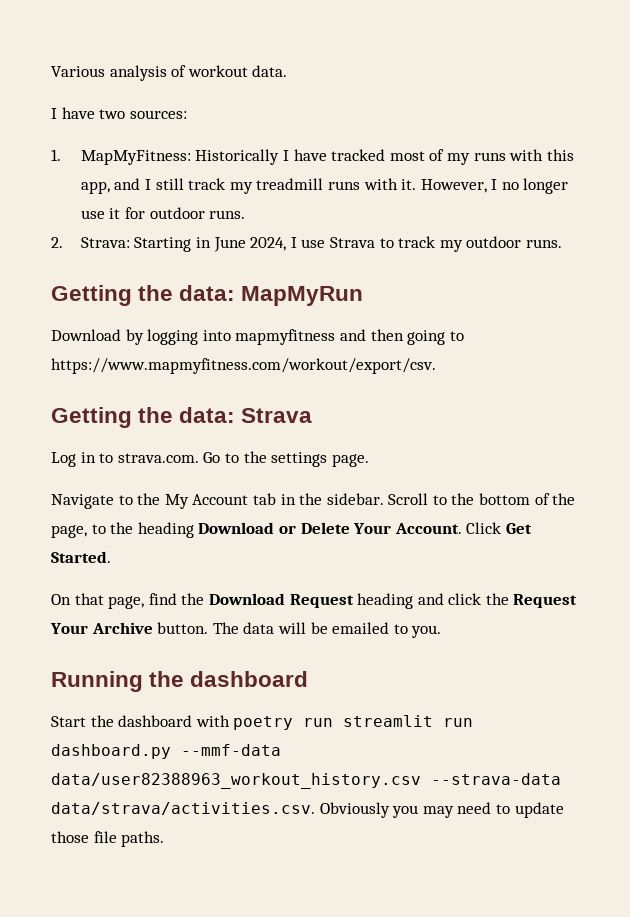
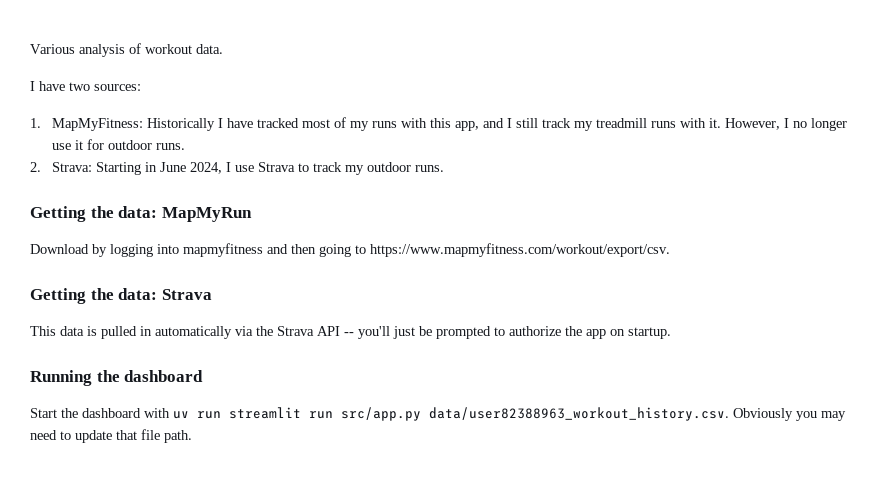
[51,451,369,467] [51,493,576,509] [51,522,532,538] [51,551,111,563] [51,593,578,609] [50,622,442,638] Log in to strava.com. Go to the settings page. // Navigate to the My Account tab in the sidebar. Scroll to the bottom of the page, to the heading Download or Delete Your Account. Click Get Started. // On that page, find the Download Request heading and click the Request Your Archive button. The data will be emailed to you. -> [30,326,671,339] This data is pulled in automatically via the Strava API -- you'll just be prompted to authorize the app on startup.
[233,716,294,730] poetry -> [173,411,189,419] uv
[51,744,281,759] [51,773,561,789] [51,802,315,815] dashboard.py --mmf-data data/user82388963_workout_history.csv --strava-data data/strava/activities.csv. -> [341,407,729,421] src/app.py data/user82388963_workout_history.csv.
[51,831,165,847] those file paths. -> [116,429,192,443] that file path.

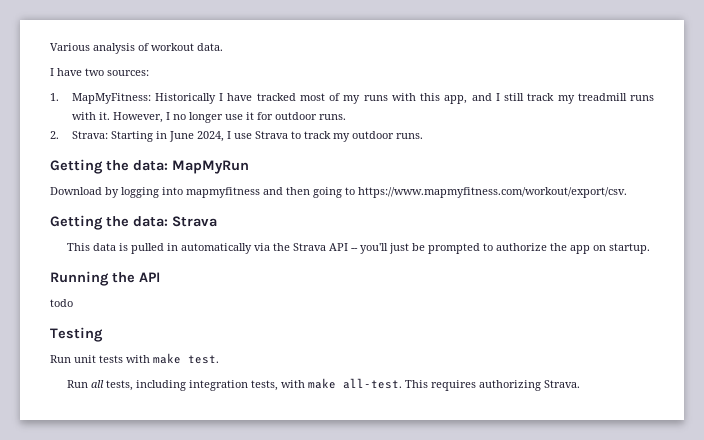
[124,370,204,382] [30,407,846,421] [30,429,192,443] dashboard // Start the dashboard with uv run streamlit run src/app.py data/user82388963_workout_history.csv. Obviously you may need to update that file path. -> [139,272,160,282] [50,299,73,307] [50,327,103,342] [50,353,219,364] [67,378,581,391] API // todo // Testing // Run unit tests with make test. // Run all tests, including integration tests, with make all-test. This requires authorizing Strava.

